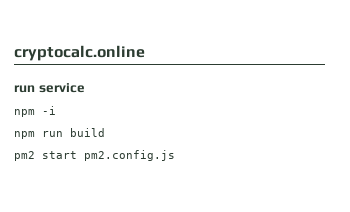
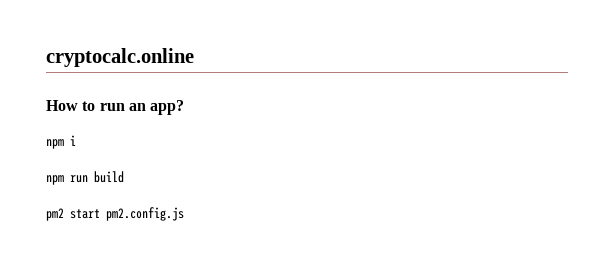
[14,83,85,93] [14,106,56,117] run service // npm -i -> [46,100,185,115] [46,135,76,149] How to run an app? // npm i

